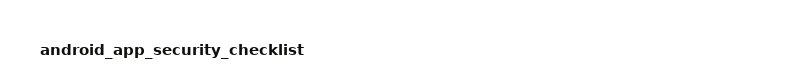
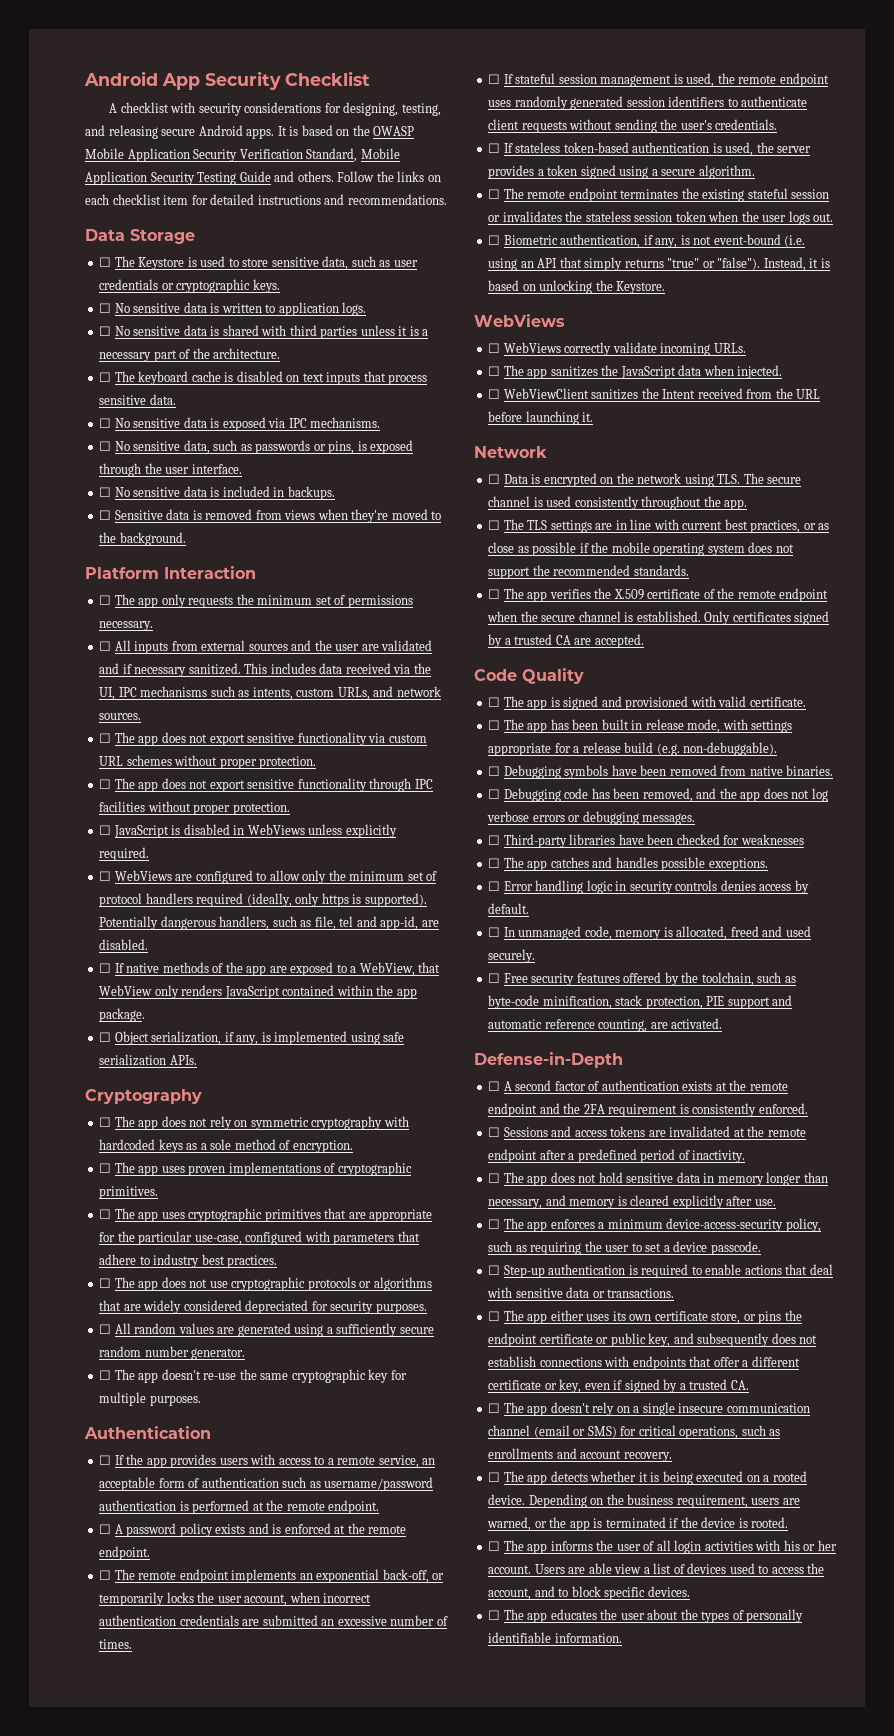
[40,44,304,59] android_app_security_checklist -> [84,71,370,90] [109,102,441,116] [85,125,415,139] [85,148,400,162] [85,171,441,185] [85,194,447,205] [85,229,195,244] [99,256,418,270] [99,279,280,293] [99,302,367,316] [99,325,429,339] [99,348,281,362] [99,371,428,385] [99,394,176,405] [99,417,381,431] [99,440,414,454] [99,463,242,477] [99,486,335,500] [99,509,442,523] [99,532,186,546] [85,566,256,579] [99,594,413,608] [99,621,154,631] [99,640,433,654] [99,663,431,677] [99,686,441,700] [99,713,142,720] [99,732,427,746] [99,755,317,769] [99,778,433,792] [99,801,290,815] [99,824,397,838] [99,847,150,861] [99,870,438,884] [99,893,427,907] [99,916,439,930] [99,939,149,950] [99,962,441,976] [99,985,417,999] [99,1008,146,1022] [99,1031,405,1045] [99,1054,197,1066] [85,1089,202,1104] [99,1116,409,1130] [99,1139,353,1153] [99,1162,412,1176] [99,1186,159,1199] [99,1208,433,1222] [99,1231,420,1245] [99,1254,278,1268] [99,1277,432,1291] [99,1300,427,1314] [99,1323,434,1337] [99,1346,246,1360] [99,1369,407,1383] [99,1392,201,1406] [84,1426,211,1439] [99,1454,436,1468] [99,1477,434,1491] [99,1500,380,1514] [99,1523,407,1537] [99,1546,151,1560] [99,1569,445,1583] [99,1592,372,1606] [99,1615,448,1626] [99,1639,133,1649] [488,73,829,87] [488,96,808,110] [488,119,778,133] [488,142,812,156] [488,165,755,179] [488,188,830,202] [488,211,834,225] [488,234,806,248] [488,257,830,271] [488,280,666,294] [474,314,565,327] [488,342,746,356] [488,365,783,379] [488,388,821,400] [488,411,594,425] [474,446,547,458] [488,473,802,487] [488,496,748,510] [488,519,830,533] [488,542,794,556] [488,565,689,579] [488,588,829,602] [487,611,830,625] [488,634,644,648] [474,668,584,684] [488,696,806,710] [488,719,793,733] [488,742,778,756] [488,765,834,779] [488,788,828,802] [487,811,696,825] [488,834,804,848] [488,857,768,871] [488,880,809,894] [488,903,530,914] [488,926,811,940] [488,949,536,963] [488,972,796,986] [488,995,793,1009] [488,1018,723,1032] [474,1052,623,1068] [488,1080,788,1091] [488,1103,808,1117] [488,1126,806,1137] [488,1149,746,1163] [488,1172,828,1186] [488,1195,776,1209] [488,1218,821,1232] [488,1241,761,1255] [488,1264,833,1278] [487,1287,675,1298] [488,1310,802,1324] [488,1333,818,1347] [488,1356,800,1370] [488,1379,749,1393] [488,1402,810,1416] [488,1425,781,1439] [488,1448,672,1462] [488,1471,807,1485] [488,1494,800,1508] [487,1517,789,1531] [488,1540,837,1554] [488,1563,825,1574] [488,1586,690,1600] [488,1609,804,1623] [488,1632,622,1643] Android App Security Checklist // A checklist with security considerations for designing, testing, and releasing secure Android apps. It is based on the OWASP Mobile Application Security Verification Standard, Mobile Application Security Testing Guide and others. Follow the links on each checklist item for detailed instructions and recommendations. // Data Storage // ☐ The Keystore is used to store sensitive data, such as user credentials or cryptographic keys. // ☐ No sensitive data is written to application logs. // ☐ No sensitive data is shared with third parties unless it is a necessary part of the architecture. // ☐ The keyboard cache is disabled on text inputs that process sensitive data. // ☐ No sensitive data is exposed via IPC mechanisms. // ☐ No sensitive data, such as passwords or pins, is exposed through the user interface. // ☐ No sensitive data is included in backups. // ☐ Sensitive data is removed from views when they're moved to the background. // Platform Interaction // ☐ The app only requests the minimum set of permissions necessary. // ☐ All inputs from external sources and the user are validated and if necessary sanitized. This includes data received via the UI, IPC mechanisms such as intents, custom URLs, and network sources. // ☐ The app does not export sensitive functionality via custom URL schemes without proper protection. // ☐ The app does not export sensitive functionality through IPC facilities without proper protection. // ☐ JavaScript is disabled in WebViews unless explicitly required. // ☐ WebViews are configured to allow only the minimum set of protocol handlers required (ideally, only https is supported). Potentially dangerous handlers, such as file, tel and app-id, are disabled. // ☐ If native methods of the app are exposed to a WebView, that WebView only renders JavaScript contained within the app package. // ☐ Object serialization, if any, is implemented using safe serialization APIs. // Cryptography // ☐ The app does not rely on symmetric cryptography with hardcoded keys as a sole method of encryption. // ☐ The app uses proven implementations of cryptographic primitives. // ☐ The app uses cryptographic primitives that are appropriate for the particular use-case, configured with parameters that adhere to industry best practices. // ☐ The app does not use cryptographic protocols or algorithms that are widely considered depreciated for security purposes. // ☐ All random values are generated using a sufficiently secure random number generator. // ☐ The app doesn't re-use the same cryptographic key for multiple purposes. // Authentication // ☐ If the app provides users with access to a remote service, an acceptable form of authentication such as username/password authentication is performed at the remote endpoint. // ☐ A password policy exists and is enforced at the remote endpoint. // ☐ The remote endpoint implements an exponential back-off, or temporarily locks the user account, when incorrect authentication credentials are submitted an excessive number of times. // ☐ If stateful session management is used, the remote endpoint uses randomly generated session identifiers to authenticate client requests without sending the user's credentials. // ☐ If stateless token-based authentication is used, the server provides a token signed using a secure algorithm. // ☐ The remote endpoint terminates the existing stateful session or invalidates the stateless session token when the user logs out. // ☐ Biometric authentication, if any, is not event-bound (i.e. using an API that simply returns "true" or "false"). Instead, it is based on unlocking the Keystore. // WebViews // ☐ WebViews correctly validate incoming URLs. // ☐ The app sanitizes the JavaScript data when injected. // ☐ WebViewClient sanitizes the Intent received from the URL before launching it. // Network // ☐ Data is encrypted on the network using TLS. The secure channel is used consistently throughout the app. // ☐ The TLS settings are in line with current best practices, or as close as possible if the mobile operating system does not support the recommended standards. // ☐ The app verifies the X.509 certificate of the remote endpoint when the secure channel is established. Only certificates signed by a trusted CA are accepted. // Code Quality // ☐ The app is signed and provisioned with valid certificate. // ☐ The app has been built in release mode, with settings appropriate for a release build (e.g. non-debuggable). // ☐ Debugging symbols have been removed from native binaries. // ☐ Debugging code has been removed, and the app does not log verbose errors or debugging messages. // ☐ Third-party libraries have been checked for weaknesses // ☐ The app catches and handles possible exceptions. // ☐ Error handling logic in security controls denies access by default. // ☐ In unmanaged code, memory is allocated, freed and used securely. // ☐ Free security features offered by the toolchain, such as byte-code minification, stack protection, PIE support and automatic reference counting, are activated. // Defense-in-Depth // ☐ A second factor of authentication exists at the remote endpoint and the 2FA requirement is consistently enforced. // ☐ Sessions and access tokens are invalidated at the remote endpoint after a predefined period of inactivity. // ☐ The app does not hold sensitive data in memory longer than necessary, and memory is cleared explicitly after use. // ☐ The app enforces a minimum device-access-security policy, such as requiring the user to set a device passcode. // ☐ Step-up authentication is required to enable actions that deal with sensitive data or transactions. // ☐ The app either uses its own certificate store, or pins the endpoint certificate or public key, and subsequently does not establish connections with endpoints that offer a different certificate or key, even if signed by a trusted CA. // ☐ The app doesn't rely on a single insecure communication channel (email or SMS) for critical operations, such as enrollments and account recovery. // ☐ The app detects whether it is being executed on a rooted device. Depending on the business requirement, users are warned, or the app is terminated if the device is rooted. // ☐ The app informs the user of all login activities with his or her account. Users are able view a list of devices used to access the account, and to block specific devices. // ☐ The app educates the user about the types of personally identifiable information.

